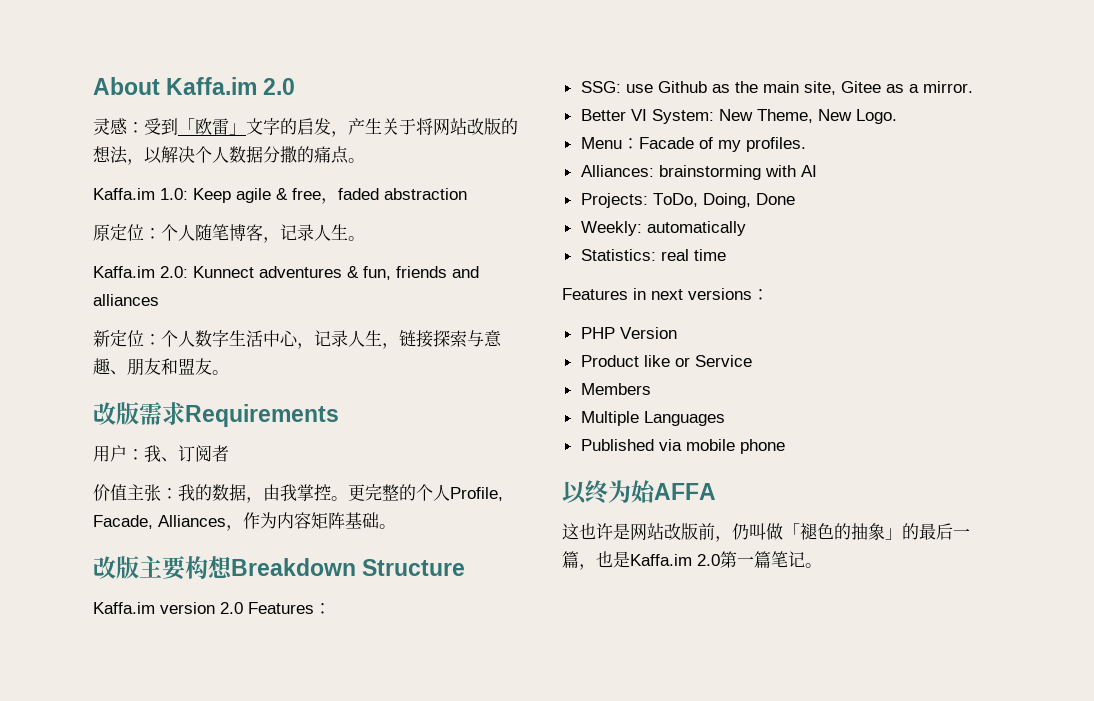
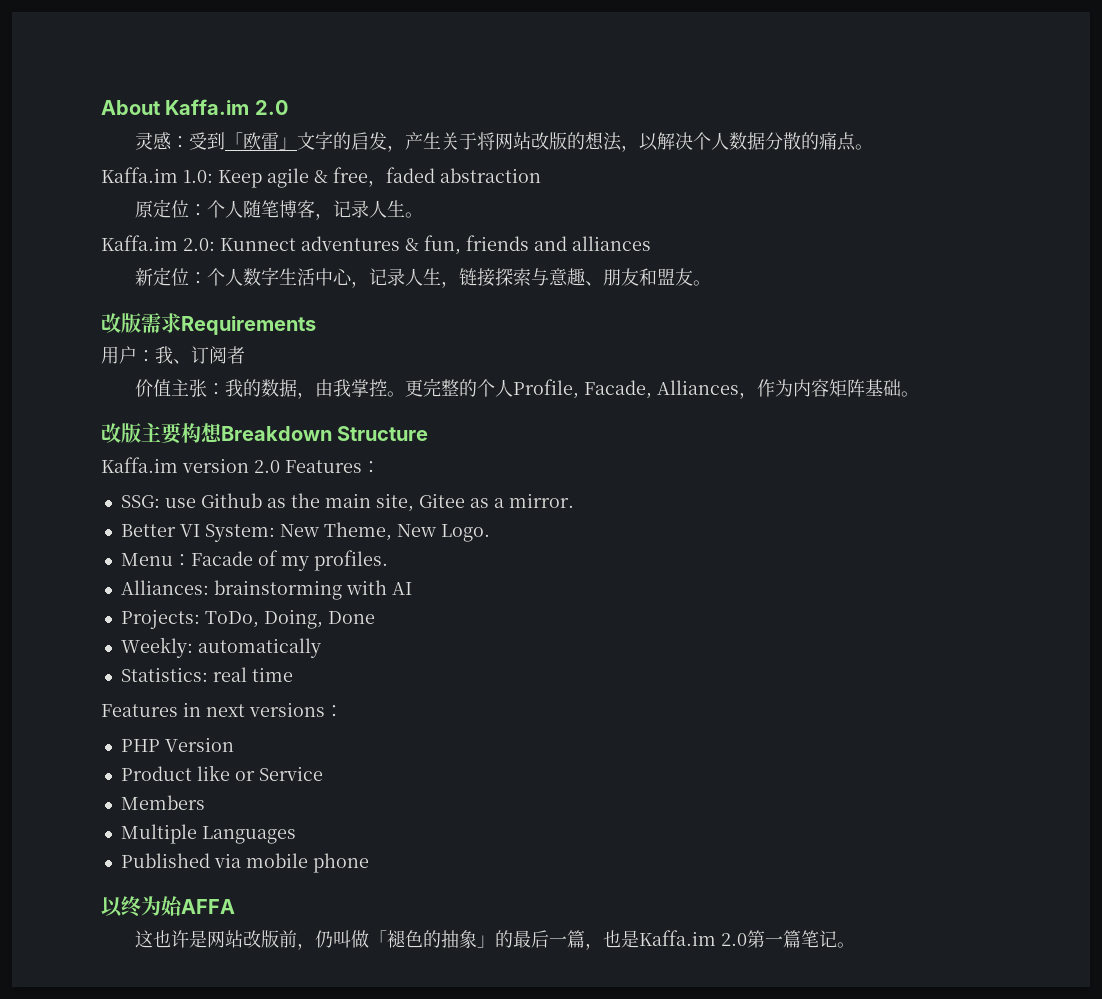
[280,146,297,163] 撒 -> [782,132,801,150] 散

